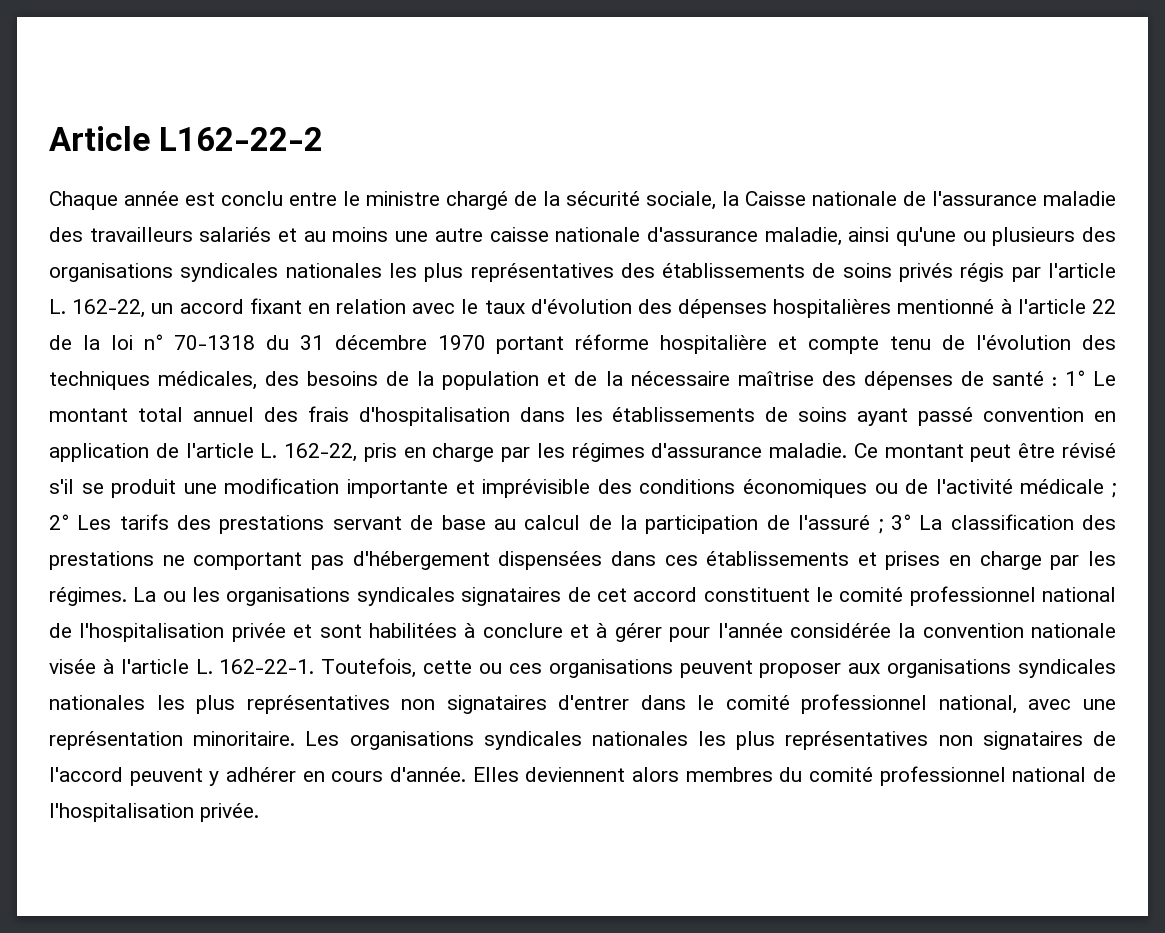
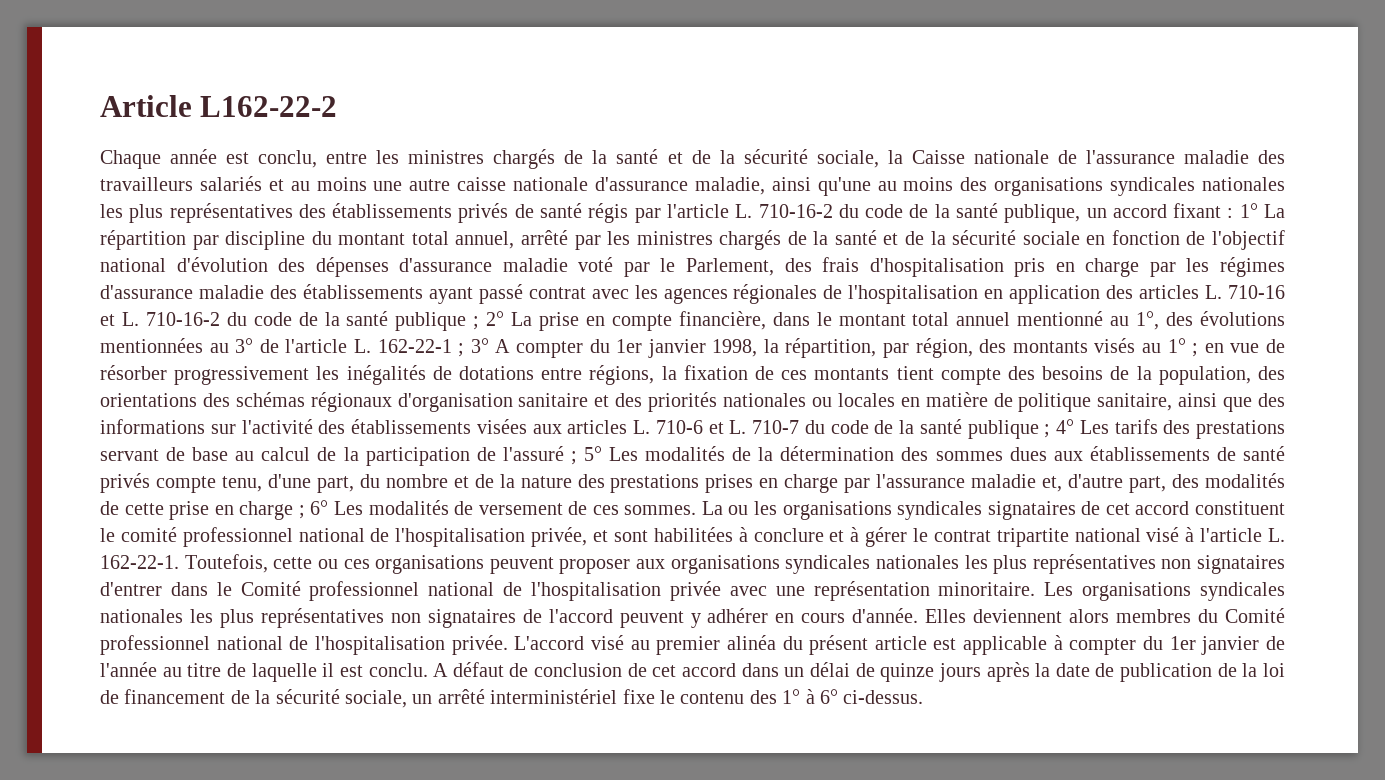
[221,191,508,210] conclu entre le ministre chargé -> [258,149,683,169] conclu, entre les ministres chargés de la santé et
[962,227,1076,246] ou plusieurs -> [877,177,954,191] au moins
[812,263,954,282] de soins privés -> [458,203,583,223] privés de santé
[72,298,1116,318] [49,334,1117,354] [49,370,1116,390] [49,406,1117,426] [49,443,358,462] 162-22, un accord fixant en relation avec le taux d'évolution des dépenses hospitalières mentionné à l'article 22 de la loi n° 70-1318 du 31 décembre 1970 portant réforme hospitalière et compte tenu de l'évolution des techniques médicales, des besoins de la population et de la nécessaire maîtrise des dépenses de santé : 1° Le montant total annuel des frais d'hospitalisation dans les établissements de soins ayant passé convention en application de l'article L. 162-22, -> [758,203,1285,223] [100,230,1286,250] [100,257,1004,277] 710-16-2 du code de la santé publique, un accord fixant : 1° La répartition par discipline du montant total annuel, arrêté par les ministres chargés de la santé et de la sécurité sociale en fonction de l'objectif national d'évolution des dépenses d'assurance maladie voté par le Parlement, des frais d'hospitalisation
[769,443,1116,462] [49,478,1116,498] [49,514,69,530] maladie. Ce montant peut être révisé s'il se produit une modification importante et imprévisible des conditions économiques ou de l'activité médicale ; 2° -> [198,284,1285,304] [100,311,1285,331] [100,338,1286,358] [100,365,1286,385] [100,392,1285,412] [100,419,1074,439] maladie des établissements ayant passé contrat avec les agences régionales de l'hospitalisation en application des articles L. 710-16 et L. 710-16-2 du code de la santé publique ; 2° La prise en compte financière, dans le montant total annuel mentionné au 1°, des évolutions mentionnées au 3° de l'article L. 162-22-1 ; 3° A compter du 1er janvier 1998, la répartition, par région, des montants visés au 1° ; en vue de résorber progressivement les inégalités de dotations entre régions, la fixation de ces montants tient compte des besoins de la population, des orientations des schémas régionaux d'organisation sanitaire et des priorités nationales ou locales en matière de politique sanitaire, ainsi que des informations sur l'activité des établissements visées aux articles L. 710-6 et L. 710-7 du code de la santé publique ; 4°
[890,514,1116,530] [49,551,1116,570] [49,587,127,606] 3° La classification des prestations ne comportant pas d'hébergement dispensées dans ces établissements et prises en charge par les régimes. -> [583,446,1285,461] [100,473,1285,493] [100,500,697,520] 5° Les modalités de la détermination des sommes dues aux établissements de santé privés compte tenu, d'une part, du nombre et de la nature des prestations prises en charge par l'assurance maladie et, d'autre part, des modalités de cette prise en charge ; 6° Les modalités de versement de ces sommes.
[231,623,286,642] privée -> [531,527,588,547] privée,
[669,623,1116,642] [49,659,96,674] pour l'année considérée la convention nationale visée -> [912,527,1180,547] le contrat tripartite national visé
[725,694,1017,714] comité professionnel national, -> [240,581,721,601] Comité professionnel national de l'hospitalisation privée
[808,767,873,782] comité -> [1224,608,1285,623] Comité
(259, 812) none -> [514,635,1285,655] [100,662,1285,682] [100,689,924,708] L'accord visé au premier alinéa du présent article est applicable à compter du 1er janvier de l'année au titre de laquelle il est conclu. A défaut de conclusion de cet accord dans un délai de quinze jours après la date de publication de la loi de financement de la sécurité sociale, un arrêté interministériel fixe le contenu des 1° à 6° ci-dessus.

